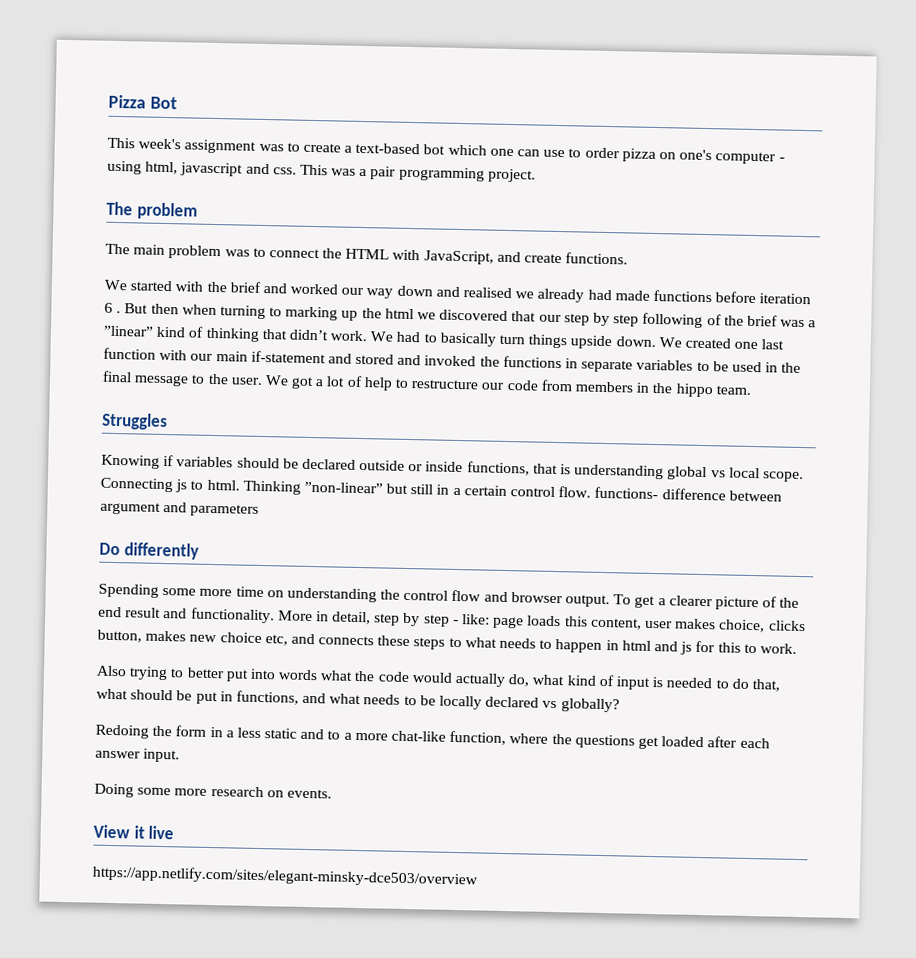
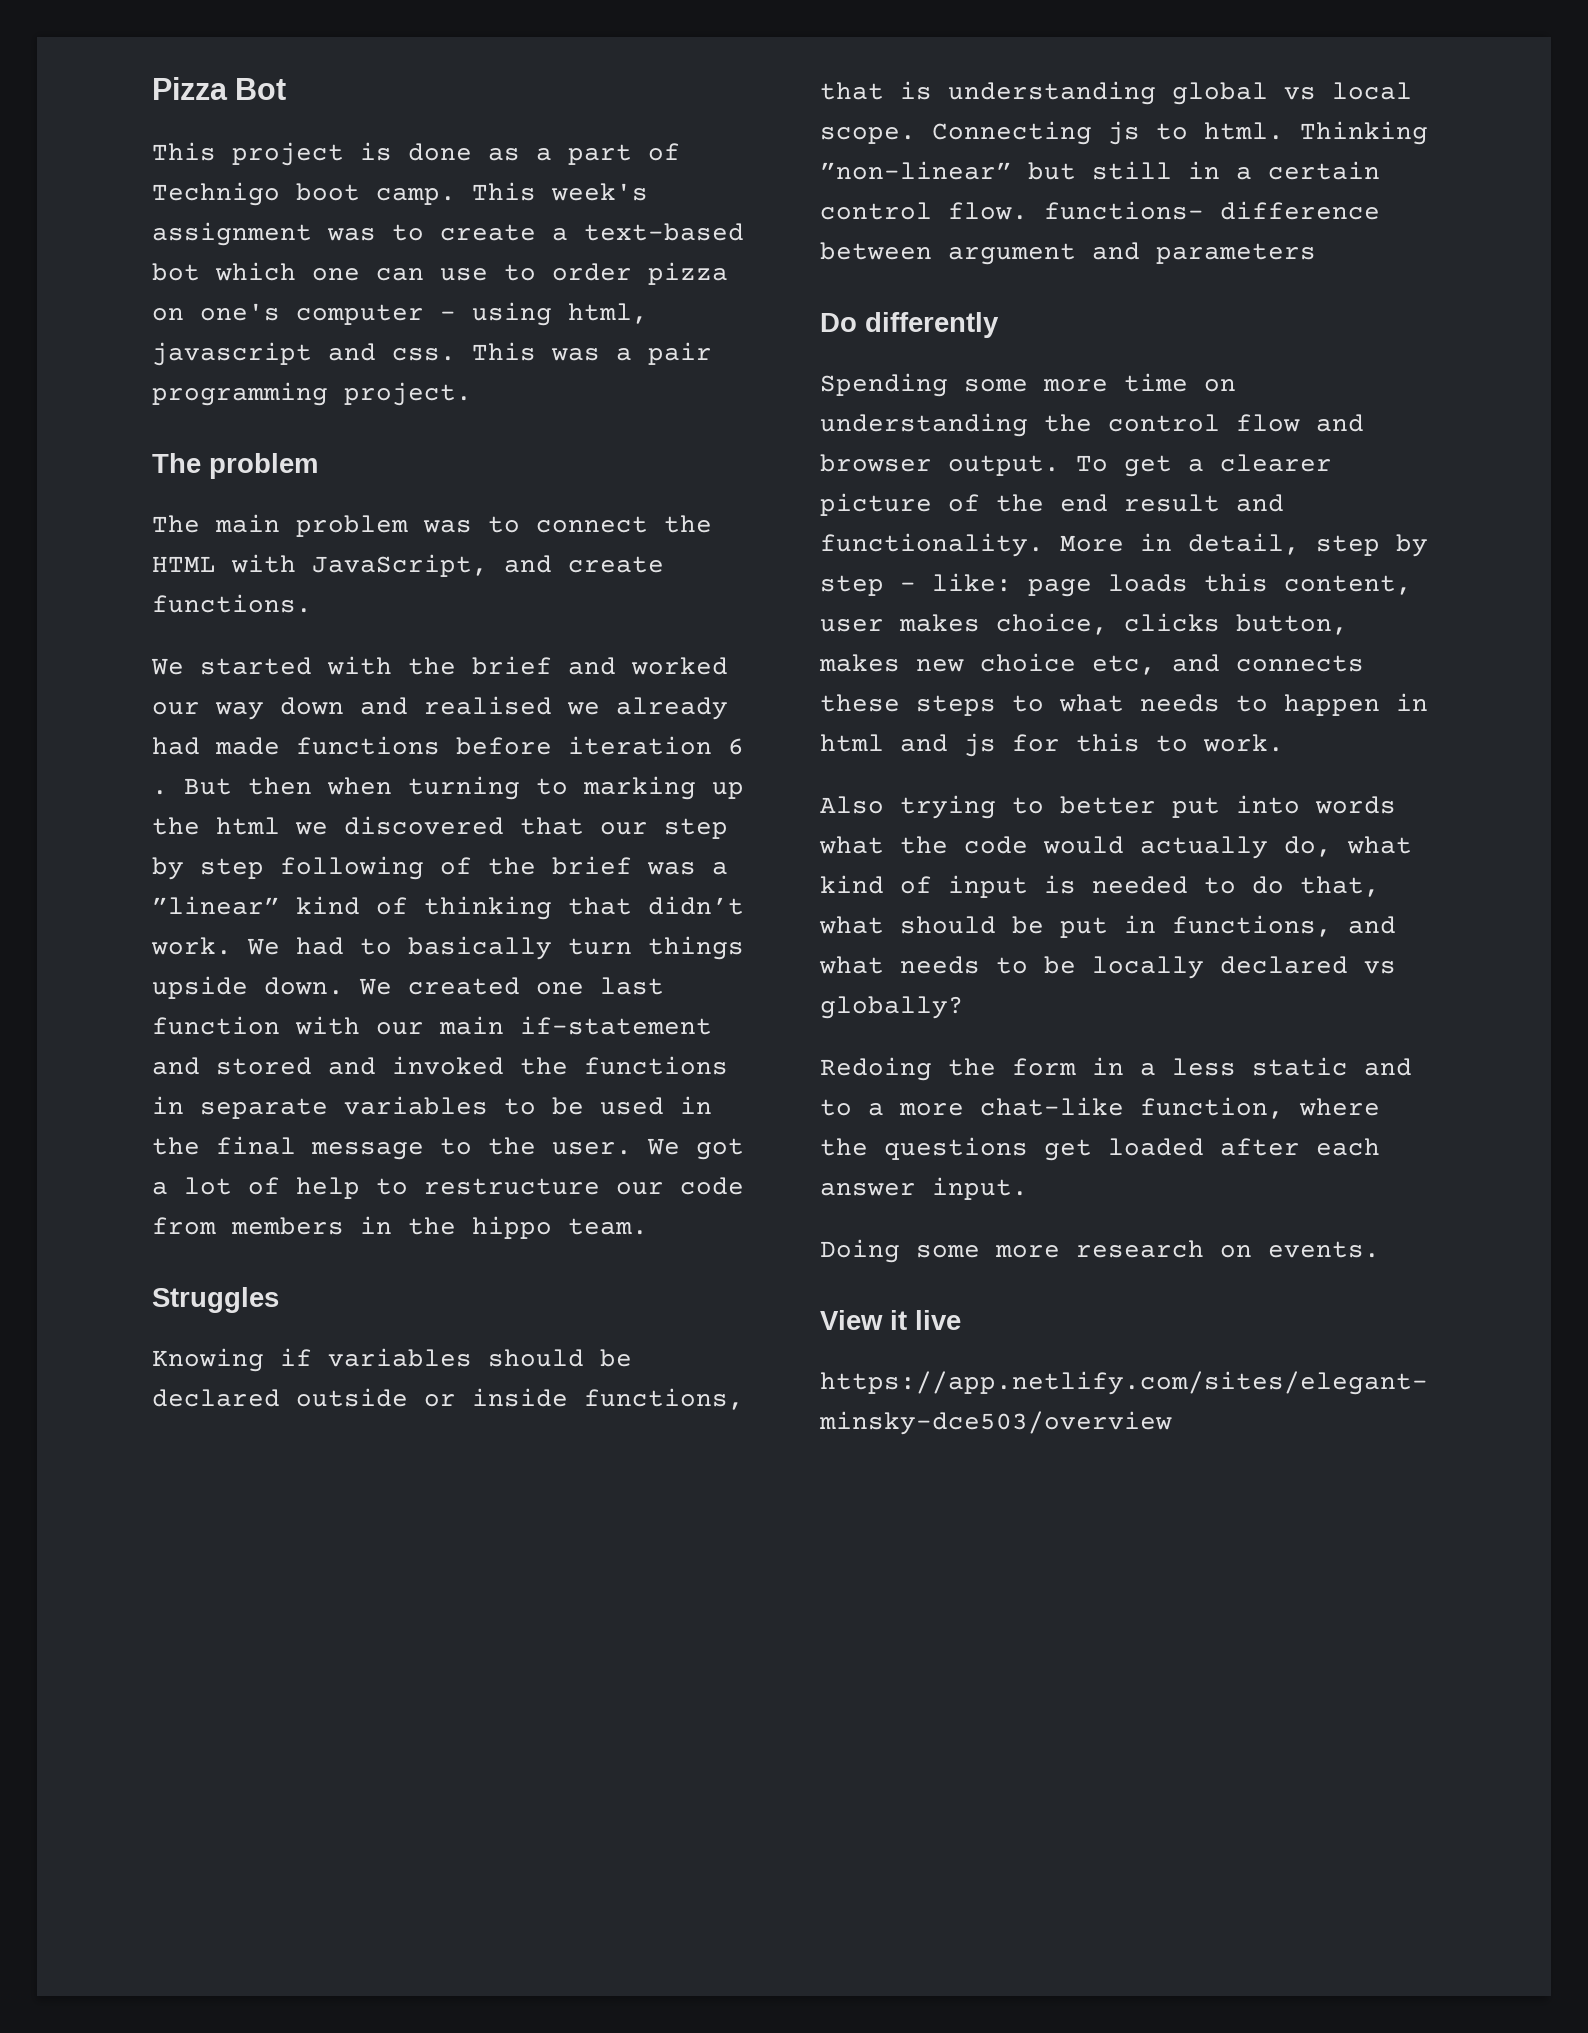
(135, 143) none -> [232,142,680,166] [152,182,536,206] project is done as a part of Technigo boot camp. This

